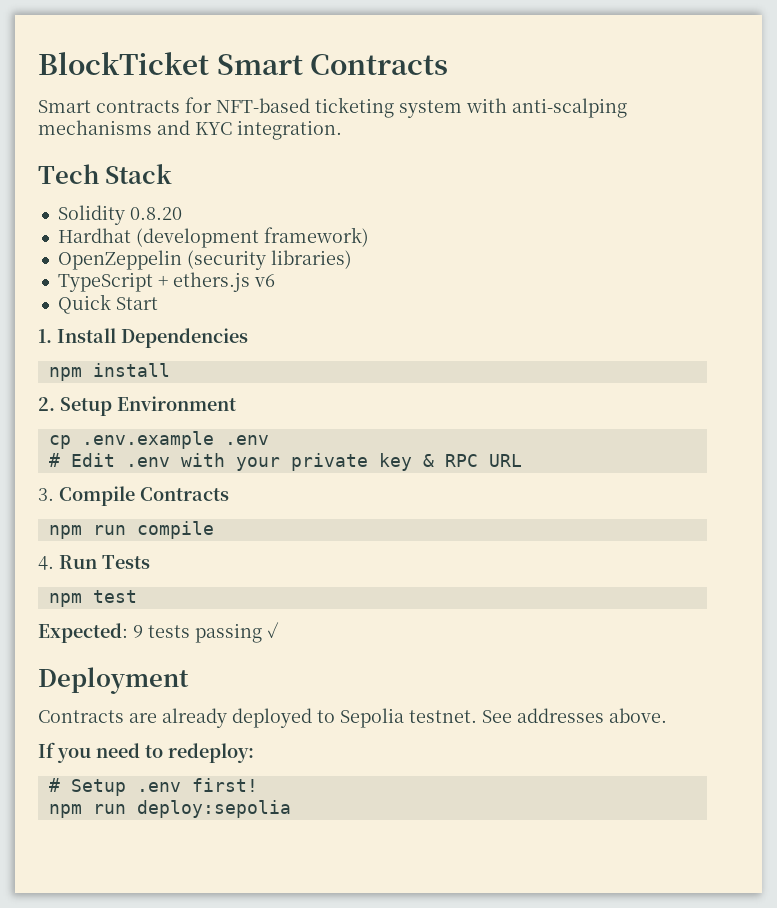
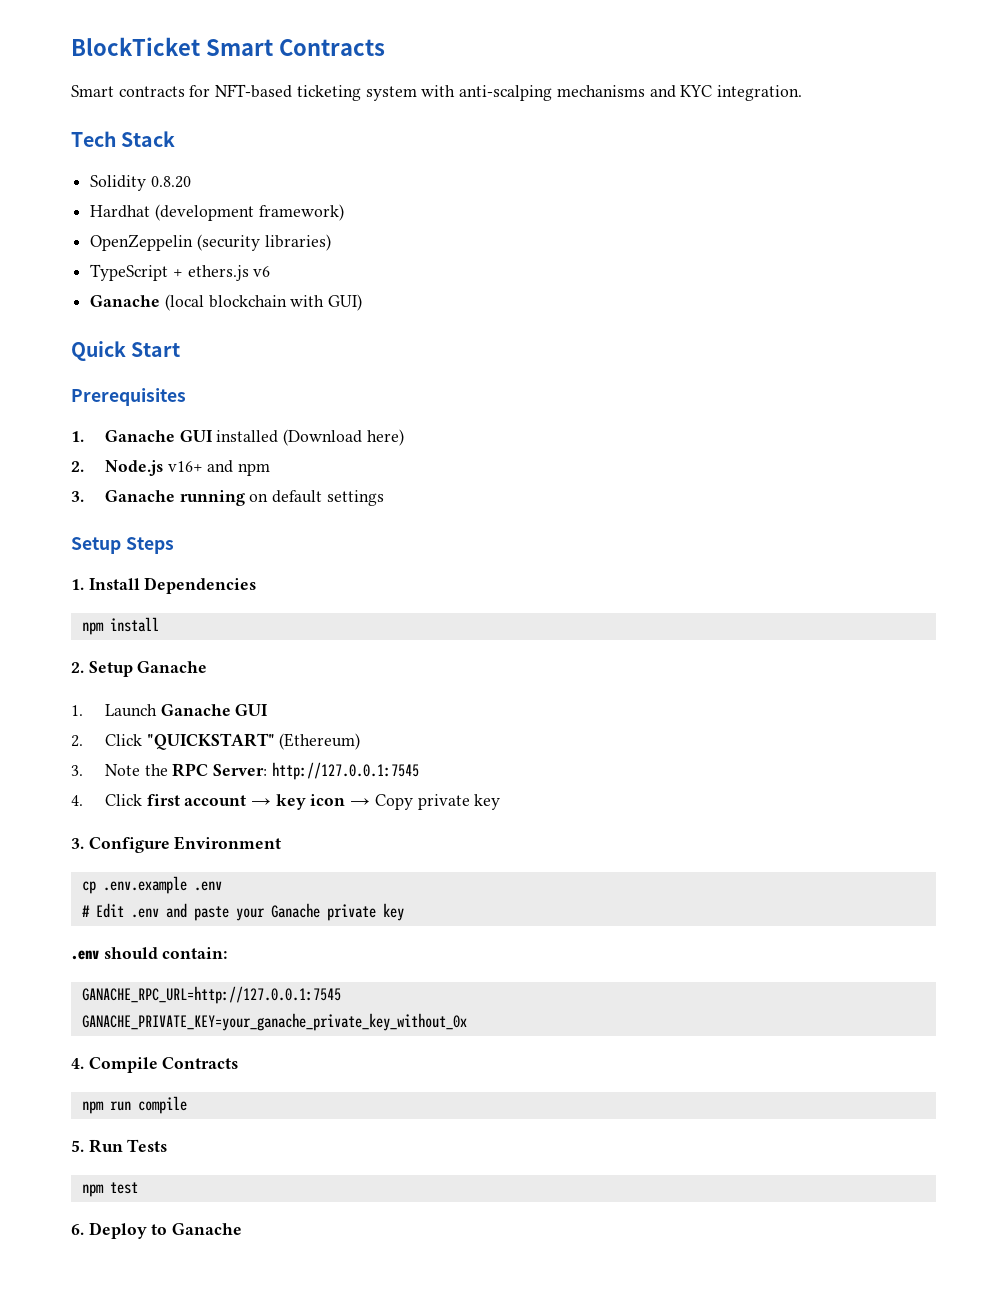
[57,294,158,314] Quick Start -> [90,294,363,311] [71,341,181,361] [71,388,186,406] [71,429,404,446] [71,460,271,476] [71,490,384,506] [71,537,174,554] Ganache (local blockchain with GUI) // Quick Start // Prerequisites // 1. Ganache GUI installed (Download here) // 2. Node.js v16+ and npm // 3. Ganache running on default settings // Setup Steps
(112, 406) none -> [137,661,208,673] [71,704,269,717] [71,733,361,750] [71,762,419,780] [71,794,501,810] [71,837,170,853] Ganache // 1. Launch Ganache GUI // 2. Click "QUICKSTART" (Ethereum) // 3. Note the RPC Server: http://127.0.0.1:7545 // 4. Click first account → key icon → Copy private key // 3. Configure
[180,453,522,471] [38,488,54,501] with your private key & RPC URL // 3. -> [165,903,404,921] [71,947,228,960] [81,986,341,1004] [81,1013,467,1031] [71,1058,84,1069] and paste your Ganache private key // .env should contain: // GANACHE_RPC_URL=http://127.0.0.1:7545 // GANACHE_PRIVATE_KEY=your_ganache_private_key_without_0x // 4.
[38,556,54,570] 4. -> [71,1140,84,1152] 5.
[38,622,279,643] [38,667,189,694] [38,708,667,728] [38,742,254,763] [48,778,258,796] [48,800,291,818] Expected: 9 tests passing ✓ // Deployment // Contracts are already deployed to Sepolia testnet. See addresses above. // If you need to redeploy: // # Setup .env first! // npm run deploy:sepolia -> [71,1222,243,1239] 6. Deploy to Ganache

